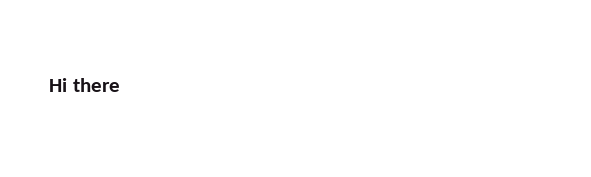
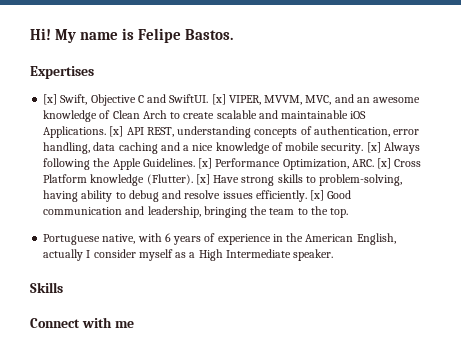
[49,78,120,92] Hi there -> [30,28,234,43] [30,66,94,79] [43,94,421,106] [43,110,367,122] [43,126,420,138] [43,142,420,154] [43,158,422,170] [43,174,403,186] [43,190,352,202] [43,206,349,218] [43,233,396,245] [43,249,334,261] [30,282,63,293] [30,317,134,328] Hi! My name is Felipe Bastos. // Expertises // [x] Swift, Objective C and SwiftUI. [x] VIPER, MVVM, MVC, and an awesome knowledge of Clean Arch to create scalable and maintainable iOS Applications. [x] API REST, understanding concepts of authentication, error handling, data caching and a nice knowledge of mobile security. [x] Always following the Apple Guidelines. [x] Performance Optimization, ARC. [x] Cross Platform knowledge (Flutter). [x] Have strong skills to problem-solving, having ability to debug and resolve issues efficiently. [x] Good communication and leadership, bringing the team to the top. // Portuguese native, with 6 years of experience in the American English, actually I consider myself as a High Intermediate speaker. // Skills // Connect with me

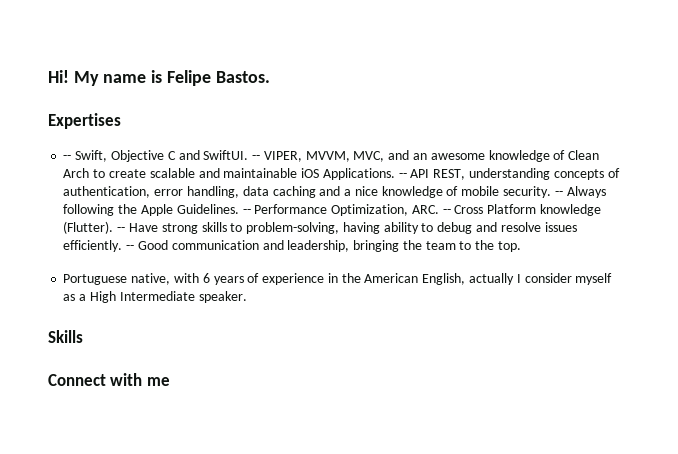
[43,94,58,105] [x] -> [63,155,72,160] --
[211,94,226,105] [x] -> [252,155,261,160] --
[109,126,124,137] [x] -> [398,173,407,178] --
[366,142,381,153] [x] -> [554,191,563,196] --
[198,158,213,169] [x] -> [242,209,251,214] --
[377,158,392,169] [x] -> [442,209,451,214] --
[195,174,210,185] [x] -> [117,227,126,232] --
[310,190,325,201] [x] -> [126,245,135,250] --

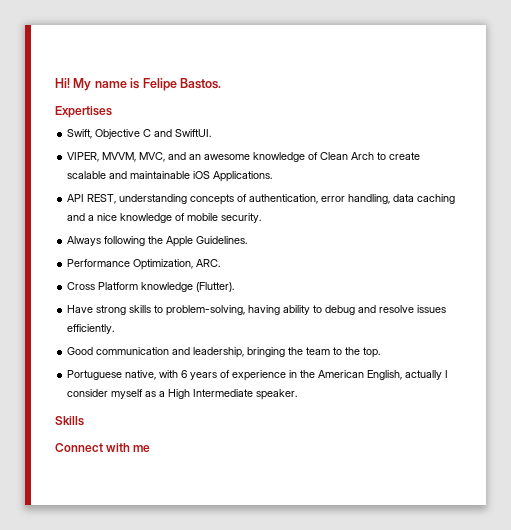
[63,155,72,160] -- -> (112, 112) none
[252,155,261,160] -- -> (212, 133) //
[398,173,407,178] -- -> (273, 176) //
[554,191,563,196] -- -> (262, 218) //
[242,209,251,214] -- -> (248, 240) //
[442,209,451,214] -- -> (221, 263) //
[117,227,126,232] -- -> (235, 287) //
[126,245,135,250] -- -> (115, 329) //

